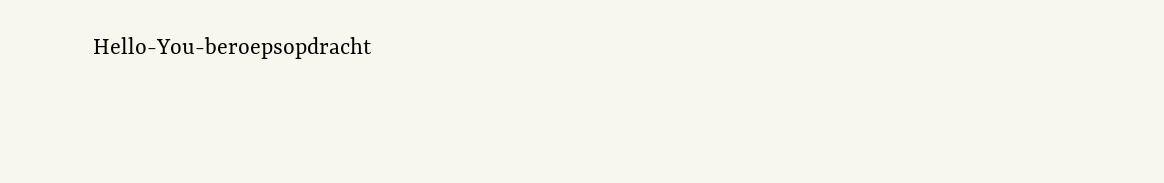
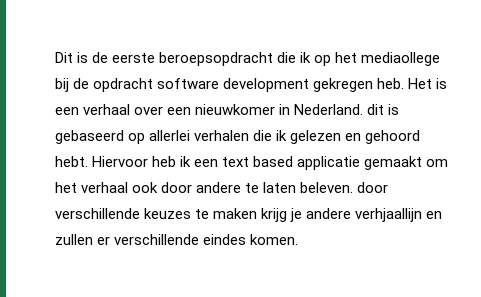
[93,37,372,59] Hello-You-beroepsopdracht -> [55,52,441,66] [55,78,448,92] [55,104,400,115] [55,130,421,144] [55,156,449,170] [55,182,389,193] [55,208,443,222] [55,234,299,245] Dit is de eerste beroepsopdracht die ik op het mediaollege bij de opdracht software development gekregen heb. Het is een verhaal over een nieuwkomer in Nederland. dit is gebaseerd op allerlei verhalen die ik gelezen en gehoord hebt. Hiervoor heb ik een text based applicatie gemaakt om het verhaal ook door andere te laten beleven. door verschillende keuzes te maken krijg je andere verhjaallijn en zullen er verschillende eindes komen.

